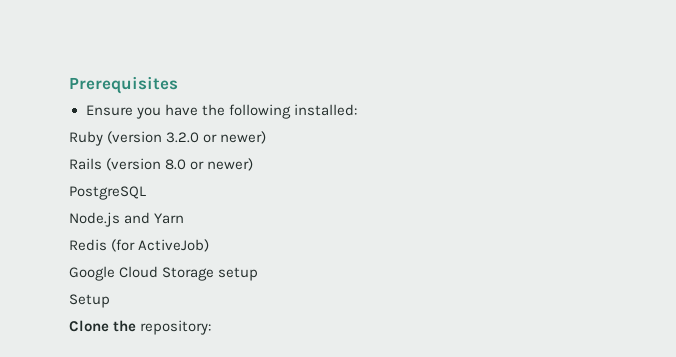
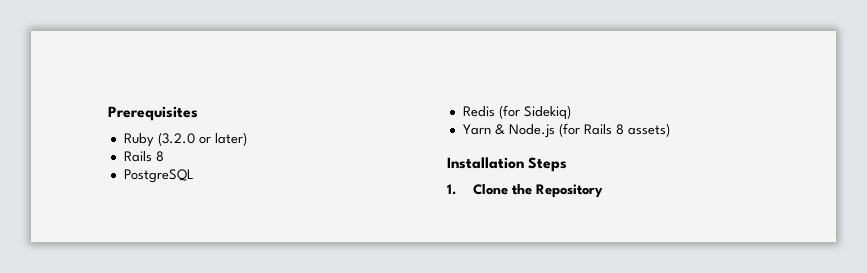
[85,104,357,119] [69,131,267,146] [69,158,254,171] [69,186,146,200] [69,212,185,227] [69,239,210,252] [69,266,259,281] [69,294,110,308] Ensure you have the following installed: // Ruby (version 3.2.0 or newer) // Rails (version 8.0 or newer) // PostgreSQL // Node.js and Yarn // Redis (for ActiveJob) // Google Cloud Storage setup // Setup // -> [123,132,247,147] [123,151,164,162] [123,169,194,183] [462,105,571,120] [462,123,670,138] [447,157,568,172] [447,184,456,195] Ruby (3.2.0 or later) // Rails 8 // PostgreSQL // Redis (for Sidekiq) // Yarn & Node.js (for Rails 8 assets) // Installation Steps // 1.
[140,320,212,335] repository: -> [535,184,603,198] Repository

